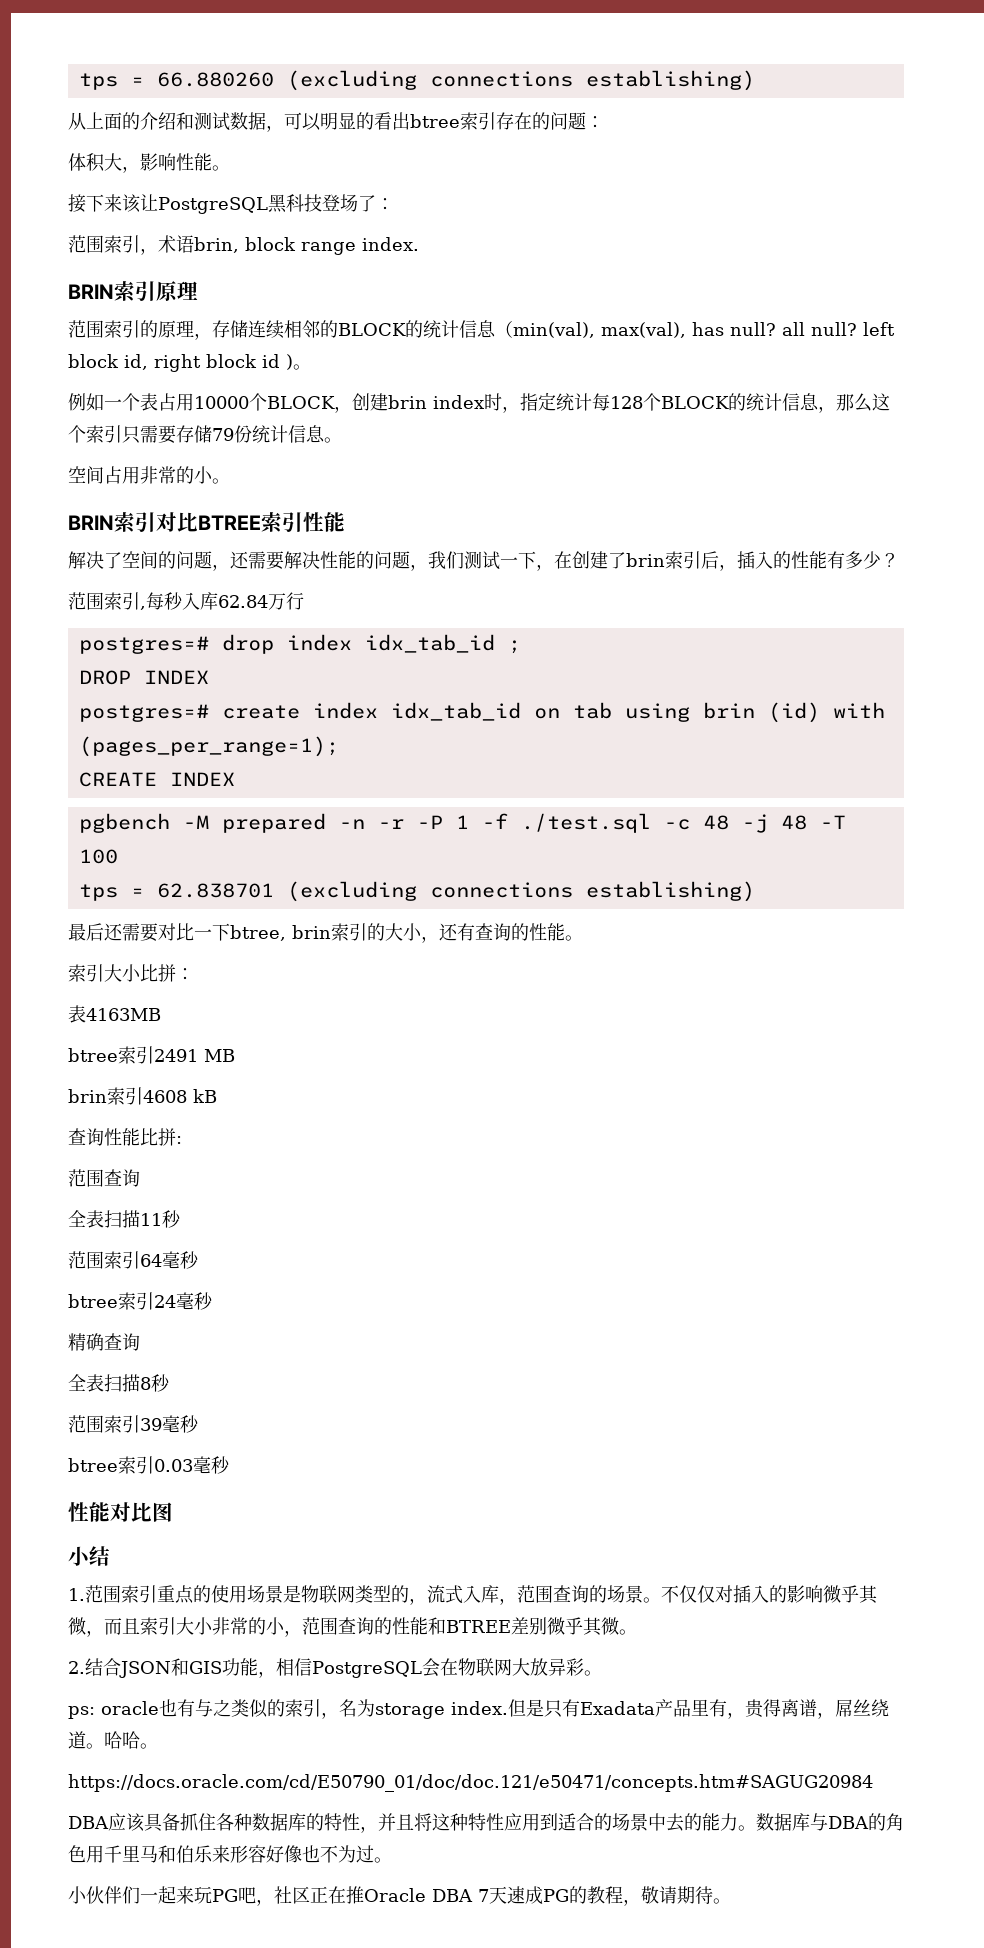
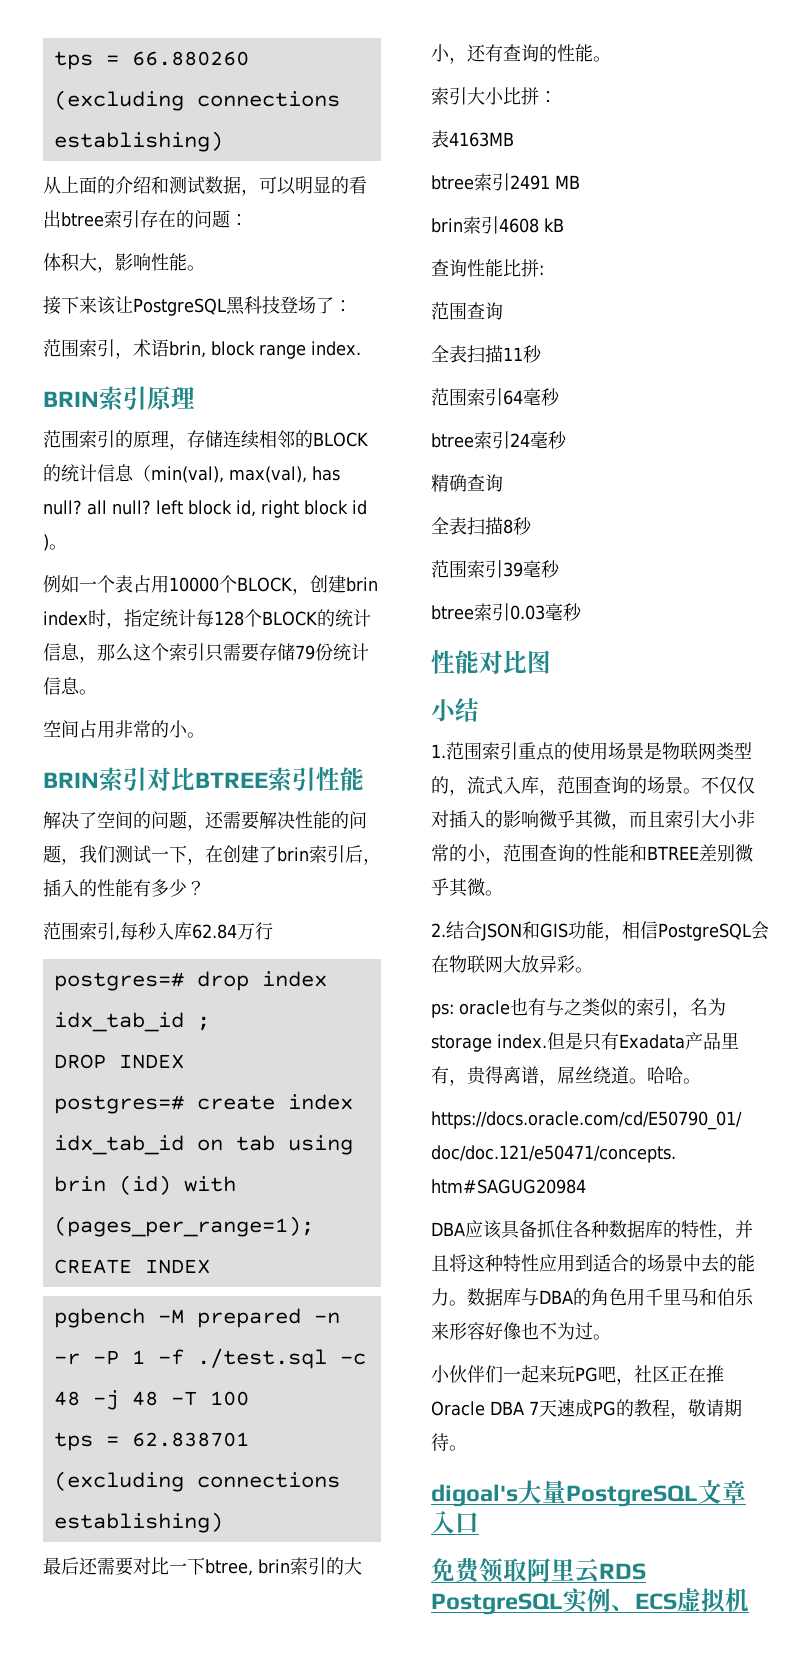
(731, 1901) none -> [431,1480,746,1507] [431,1510,479,1534] [431,1558,646,1584] [431,1588,749,1615] // digoal's大量PostgreSQL文章入口 // 免费领取阿里云RDS PostgreSQL实例、ECS虚拟机

